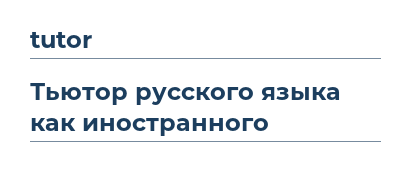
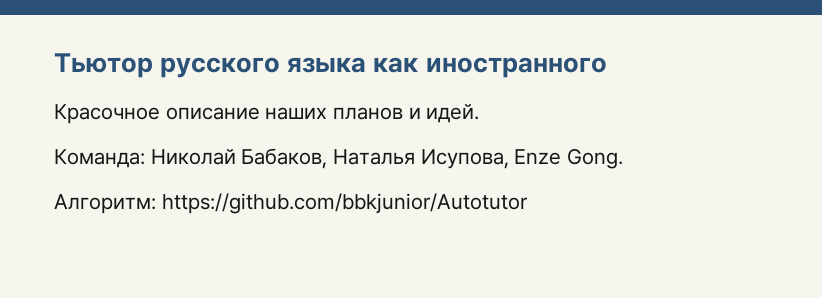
[30,31,92,48] tutor // -> (54, 65) none
(269, 127) none -> [54,104,480,124] [54,148,624,169] [54,193,528,214] // Красочное описание наших планов и идей. // Команда: Николай Бабаков, Наталья Исупова, Enze Gong. // Алгоритм: https://github.com/bbkjunior/Autotutor

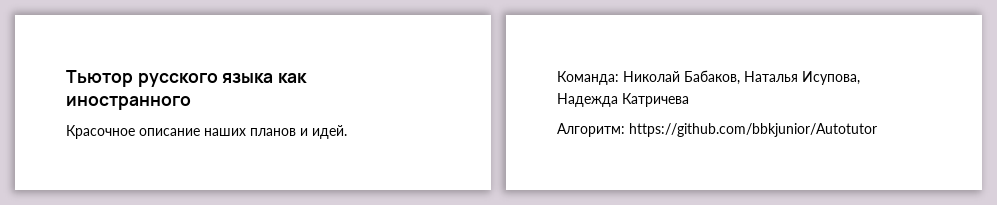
[514,148,624,169] Enze Gong. -> [557,93,689,107] Надежда Катричева

